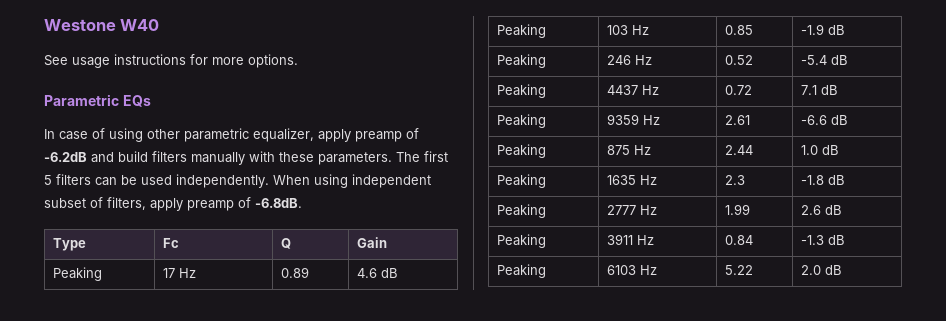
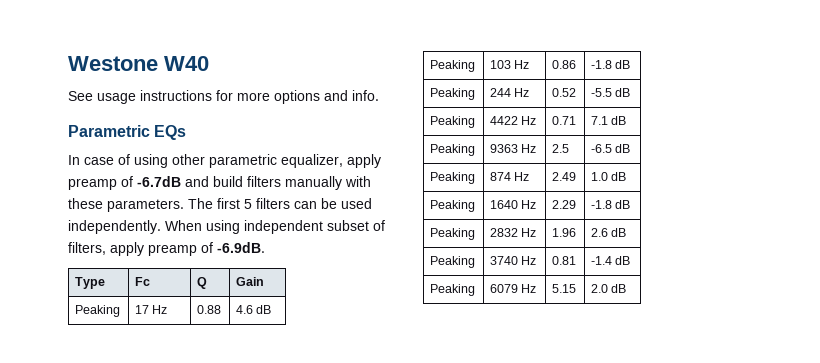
[248,54,298,68] options. -> [274,90,379,104] options and info.
[44,152,87,162] -6.2dB -> [137,176,181,187] -6.7dB
[255,198,302,208] -6.8dB. -> [217,242,265,253] -6.9dB.
[281,267,310,278] 0.89 -> [197,305,222,314] 0.88
[725,25,754,35] [801,24,846,35] [497,54,547,68] [607,55,632,65] 0.85 | -1.9 dB // Peaking | 246 -> [552,60,577,69] [591,60,631,69] [430,88,476,100] [490,88,512,97] 0.86 | -1.8 dB // Peaking | 244
[801,55,849,65] [497,84,547,98] [607,85,660,95] [725,85,753,95] -5.4 dB // Peaking | 4437 Hz | 0.72 -> [591,88,631,97] [430,116,476,128] [490,116,537,125] [552,116,577,125] -5.5 dB // Peaking | 4422 Hz | 0.71
[607,114,661,125] [725,115,751,125] [801,115,849,125] [497,144,547,158] [607,145,652,155] [725,145,754,155] 9359 Hz | 2.61 | -6.6 dB // Peaking | 875 Hz | 2.44 -> [490,144,537,153] [552,144,570,153] [591,144,631,153] [430,172,476,184] [490,172,530,181] [552,172,577,181] 9363 Hz | 2.5 | -6.5 dB // Peaking | 874 Hz | 2.49
[607,175,658,185] [725,175,746,185] [801,175,846,185] [497,204,547,218] [607,205,658,215] [725,204,751,215] 1635 Hz | 2.3 | -1.8 dB // Peaking | 2777 Hz | 1.99 -> [490,200,537,209] [552,200,577,209] [591,200,631,209] [430,228,476,240] [490,228,537,237] [552,228,577,237] 1640 Hz | 2.29 | -1.8 dB // Peaking | 2832 Hz | 1.96
[607,234,655,245] [725,235,754,245] [801,235,846,245] [497,264,547,278] [607,265,658,275] [725,265,754,275] 3911 Hz | 0.84 | -1.3 dB // Peaking | 6103 Hz | 5.22 -> [490,256,537,265] [552,256,577,265] [591,256,631,265] [430,284,476,296] [490,284,537,293] [552,284,577,293] 3740 Hz | 0.81 | -1.4 dB // Peaking | 6079 Hz | 5.15

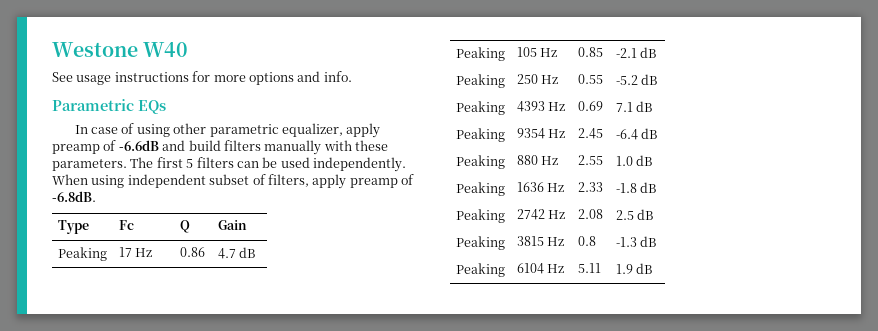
[137,176,181,187] -6.7dB -> [118,140,159,151] -6.6dB
[217,242,265,253] -6.9dB. -> [52,191,96,202] -6.8dB.
[197,305,222,314] [236,305,272,314] [430,60,476,72] [490,60,530,69] [552,60,577,69] [591,60,631,69] [430,88,476,100] [490,88,530,97] [552,88,577,97] [591,88,631,97] [430,116,476,128] [490,116,537,125] [552,116,577,125] [591,116,627,125] [430,144,476,156] [490,144,537,153] [552,144,570,153] [591,144,631,153] [430,172,476,184] [490,172,530,181] [552,172,577,181] [591,172,627,181] [430,200,476,212] [490,200,537,209] [552,200,577,209] [591,200,631,209] [430,228,476,240] [490,228,537,237] [552,228,577,237] [591,228,627,237] [430,256,476,268] [490,256,537,265] [552,256,577,265] [591,256,631,265] [430,284,476,296] [490,284,537,293] [552,284,577,293] [591,284,627,293] 0.88 | 4.6 dB // Peaking | 103 Hz | 0.86 | -1.8 dB // Peaking | 244 Hz | 0.52 | -5.5 dB // Peaking | 4422 Hz | 0.71 | 7.1 dB // Peaking | 9363 Hz | 2.5 | -6.5 dB // Peaking | 874 Hz | 2.49 | 1.0 dB // Peaking | 1640 Hz | 2.29 | -1.8 dB // Peaking | 2832 Hz | 1.96 | 2.6 dB // Peaking | 3740 Hz | 0.81 | -1.4 dB // Peaking | 6079 Hz | 5.15 | 2.0 dB -> [179,247,205,257] [217,247,256,259] [455,47,505,61] [516,47,558,57] [577,47,603,57] [615,47,657,58] [455,74,505,88] [516,74,559,84] [577,74,603,84] [615,74,658,85] [455,101,505,115] [516,101,566,112] [577,101,603,111] [615,101,653,112] [455,128,505,142] [516,128,566,139] [577,128,603,139] [615,128,658,140] [455,155,505,169] [516,155,559,165] [577,155,603,165] [615,155,653,166] [455,182,505,196] [516,182,565,192] [577,182,603,192] [615,182,657,193] [455,209,505,223] [516,209,566,220] [577,209,603,219] [615,209,654,220] [455,236,505,250] [516,236,565,246] [577,236,596,246] [615,236,657,247] [455,263,505,277] [516,263,565,274] [577,263,601,273] [615,263,653,274] 0.86 | 4.7 dB // Peaking | 105 Hz | 0.85 | -2.1 dB // Peaking | 250 Hz | 0.55 | -5.2 dB // Peaking | 4393 Hz | 0.69 | 7.1 dB // Peaking | 9354 Hz | 2.45 | -6.4 dB // Peaking | 880 Hz | 2.55 | 1.0 dB // Peaking | 1636 Hz | 2.33 | -1.8 dB // Peaking | 2742 Hz | 2.08 | 2.5 dB // Peaking | 3815 Hz | 0.8 | -1.3 dB // Peaking | 6104 Hz | 5.11 | 1.9 dB

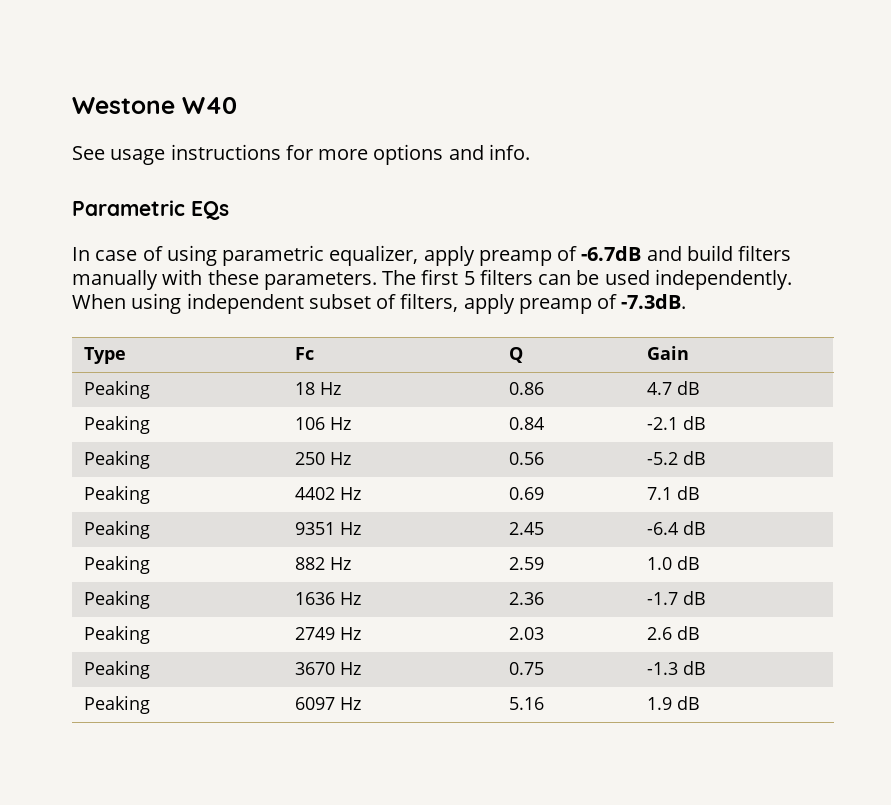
[173,123,207,134] other -> (217, 255) none
[118,140,159,151] -6.6dB -> [581,246,642,261] -6.7dB
[52,191,96,202] -6.8dB. -> [621,294,687,309] -7.3dB.
[118,247,132,257] 17 -> [294,382,315,395] 18
[516,47,558,57] [577,47,603,57] 105 Hz | 0.85 -> [294,417,351,430] [508,417,544,430] 106 Hz | 0.84
[577,74,603,84] 0.55 -> [508,452,544,465] 0.56
[516,101,545,112] 4393 -> [294,487,335,500] 4402
[516,128,545,139] 9354 -> [294,522,335,535] 9351
[516,155,559,165] [577,155,603,165] 880 Hz | 2.55 -> [294,557,351,570] [508,557,544,570] 882 Hz | 2.59
[577,182,603,192] [615,182,657,193] [455,209,505,223] [516,209,566,220] [577,209,603,219] [615,209,654,220] [455,236,505,250] [516,236,565,246] [577,236,596,246] 2.33 | -1.8 dB // Peaking | 2742 Hz | 2.08 | 2.5 dB // Peaking | 3815 Hz | 0.8 -> [508,592,544,605] [646,591,706,605] [83,626,150,644] [294,627,361,640] [508,627,544,640] [646,626,700,640] [83,661,150,679] [294,662,361,675] [508,662,544,675] 2.36 | -1.7 dB // Peaking | 2749 Hz | 2.03 | 2.6 dB // Peaking | 3670 Hz | 0.75
[516,263,565,274] [577,263,601,273] 6104 Hz | 5.11 -> [294,697,361,710] [508,697,544,710] 6097 Hz | 5.16

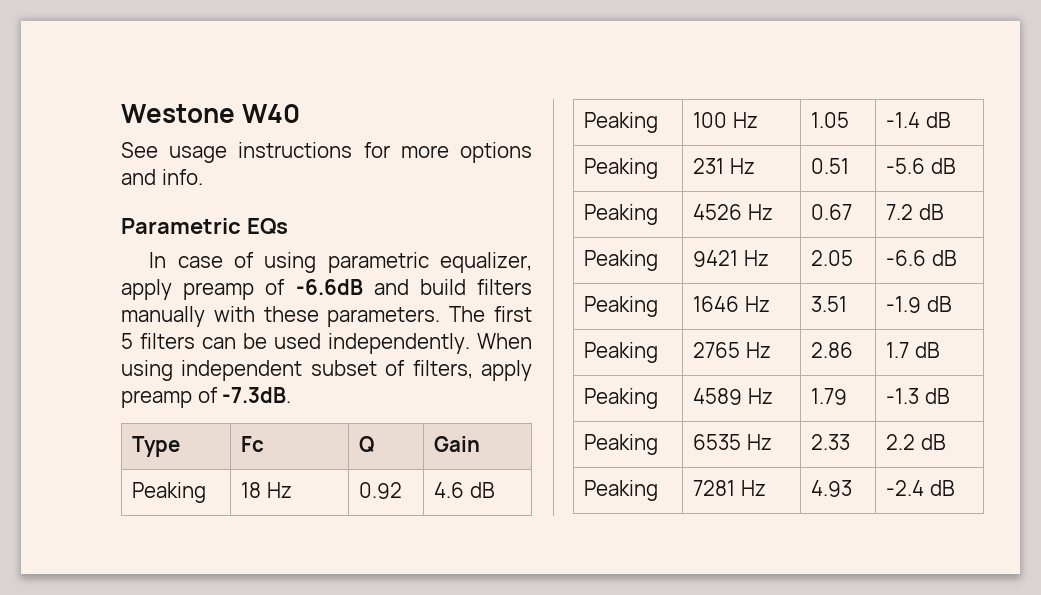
[581,246,642,261] -6.7dB -> [295,279,363,295] -6.6dB
[508,382,544,395] [646,381,700,395] [83,416,150,434] [294,417,351,430] [508,417,544,430] [646,416,706,430] [83,451,150,469] [294,452,351,465] [508,452,544,465] [646,451,706,465] [83,486,150,504] [294,487,361,500] [508,487,544,500] [646,486,700,500] [83,521,150,539] [294,522,361,535] [508,522,544,535] [646,521,706,535] [83,556,150,574] [294,557,351,570] [508,557,544,570] [646,556,700,570] [83,591,150,609] [294,592,361,605] [508,592,544,605] [646,591,706,605] [83,626,150,644] [294,627,361,640] [508,627,544,640] [646,626,700,640] [83,661,150,679] [294,662,361,675] [508,662,544,675] 0.86 | 4.7 dB // Peaking | 106 Hz | 0.84 | -2.1 dB // Peaking | 250 Hz | 0.56 | -5.2 dB // Peaking | 4402 Hz | 0.69 | 7.1 dB // Peaking | 9351 Hz | 2.45 | -6.4 dB // Peaking | 882 Hz | 2.59 | 1.0 dB // Peaking | 1636 Hz | 2.36 | -1.7 dB // Peaking | 2749 Hz | 2.03 | 2.6 dB // Peaking | 3670 Hz | 0.75 -> [359,482,403,499] [434,482,495,498] [584,112,659,133] [693,112,758,128] [811,112,850,128] [886,112,951,128] [584,158,659,179] [693,158,755,174] [811,158,850,174] [886,158,956,174] [584,204,659,225] [693,204,773,220] [811,204,853,220] [886,204,944,220] [584,250,659,271] [693,250,769,267] [811,250,854,266] [886,250,957,266] [584,296,659,317] [693,296,770,312] [811,296,848,312] [886,296,952,313] [584,342,659,363] [693,342,771,358] [811,342,854,358] [886,342,940,358] [584,388,659,409] [693,388,773,405] [811,388,848,405] 0.92 | 4.6 dB // Peaking | 100 Hz | 1.05 | -1.4 dB // Peaking | 231 Hz | 0.51 | -5.6 dB // Peaking | 4526 Hz | 0.67 | 7.2 dB // Peaking | 9421 Hz | 2.05 | -6.6 dB // Peaking | 1646 Hz | 3.51 | -1.9 dB // Peaking | 2765 Hz | 2.86 | 1.7 dB // Peaking | 4589 Hz | 1.79
[294,697,361,710] [508,697,544,710] [646,696,700,710] 6097 Hz | 5.16 | 1.9 dB -> [693,434,772,450] [811,434,851,450] [886,434,946,450] [584,480,659,501] [693,480,766,496] [811,480,853,497] [886,480,955,496] 6535 Hz | 2.33 | 2.2 dB // Peaking | 7281 Hz | 4.93 | -2.4 dB

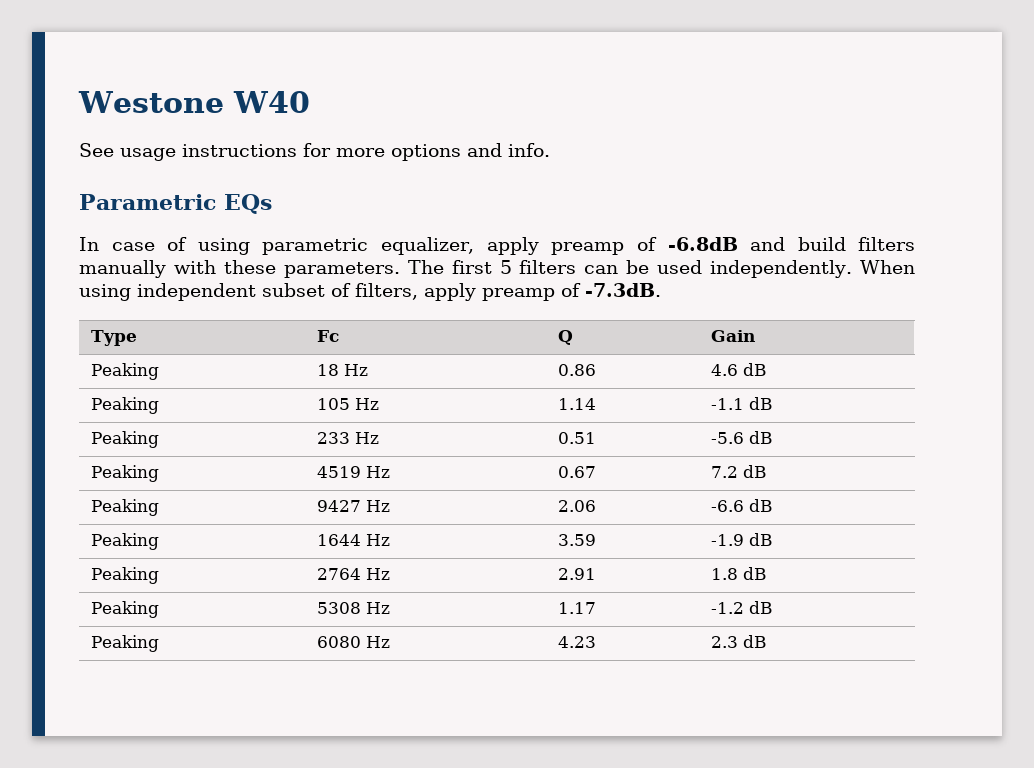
[295,279,363,295] -6.6dB -> [667,237,738,251] -6.8dB
[359,482,403,499] 0.92 -> [558,364,597,376] 0.86
[693,112,758,128] [811,112,850,128] [886,112,951,128] [584,158,659,179] [693,158,725,174] 100 Hz | 1.05 | -1.4 dB // Peaking | 231 -> [317,398,380,410] [558,398,597,410] [711,397,774,410] [91,431,160,448] [317,432,351,444] 105 Hz | 1.14 | -1.1 dB // Peaking | 233
[693,204,743,220] 4526 -> [317,466,362,478] 4519
[693,250,769,267] [811,250,854,266] 9421 Hz | 2.05 -> [317,500,391,512] [558,500,597,512] 9427 Hz | 2.06
[693,296,770,312] [811,296,848,312] 1646 Hz | 3.51 -> [317,534,391,546] [558,534,597,546] 1644 Hz | 3.59
[693,342,771,358] [811,342,854,358] [886,342,940,358] [584,388,659,409] [693,388,773,405] [811,388,848,405] [886,388,950,404] [584,434,659,455] [693,434,772,450] [811,434,851,450] [886,434,946,450] [584,480,659,501] [693,480,766,496] [811,480,853,497] [886,480,955,496] 2765 Hz | 2.86 | 1.7 dB // Peaking | 4589 Hz | 1.79 | -1.3 dB // Peaking | 6535 Hz | 2.33 | 2.2 dB // Peaking | 7281 Hz | 4.93 | -2.4 dB -> [317,568,391,580] [558,568,597,580] [711,567,768,580] [91,601,160,618] [317,602,391,614] [558,602,597,614] [711,601,774,614] [91,635,160,652] [317,636,391,648] [558,636,597,648] [711,635,768,648] 2764 Hz | 2.91 | 1.8 dB // Peaking | 5308 Hz | 1.17 | -1.2 dB // Peaking | 6080 Hz | 4.23 | 2.3 dB

